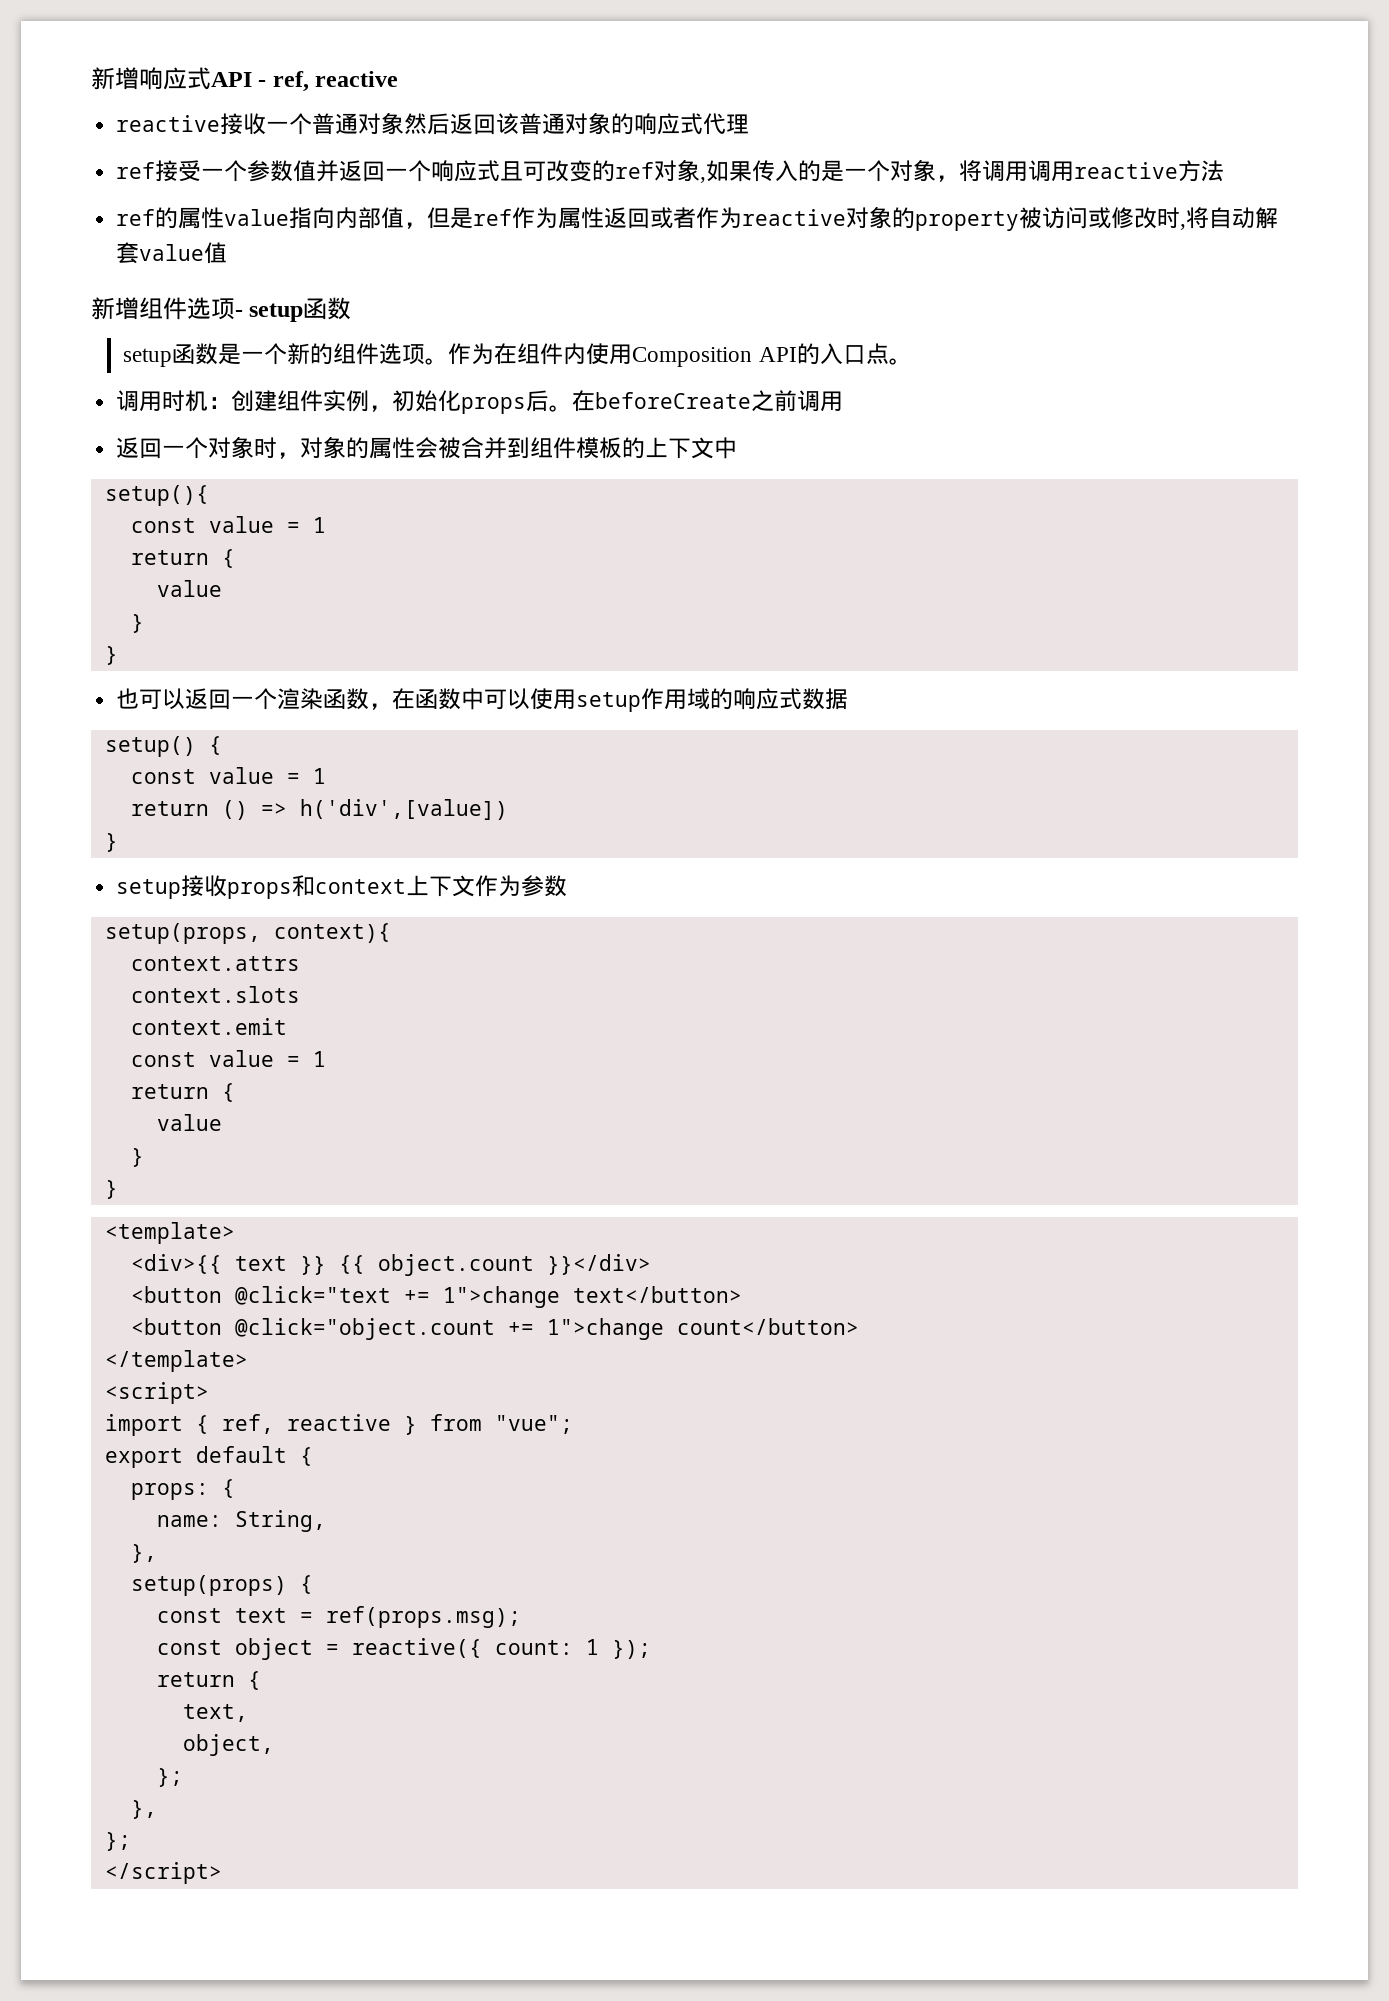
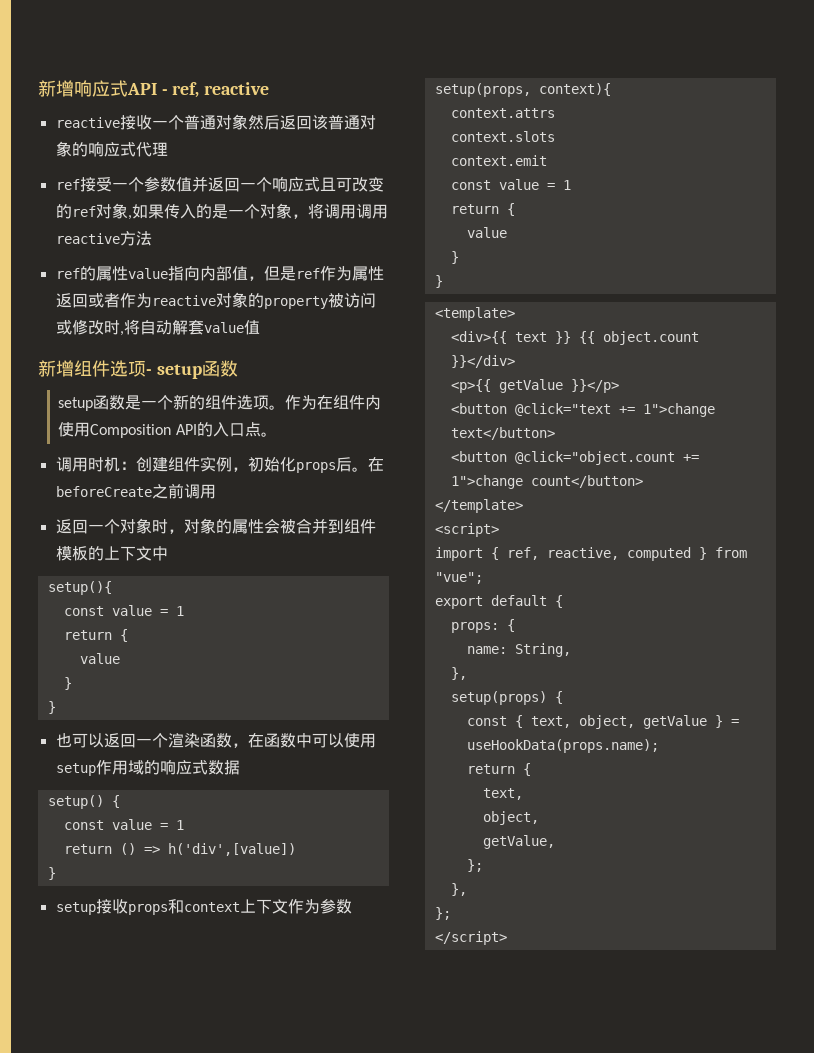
(651, 1264) none -> [450,379,619,393] // <p>{{ getValue }}</p>
[286,1414,391,1431] reactive -> [546,547,691,561] reactive, computed
[234,1606,521,1628] [156,1638,651,1660] text = ref(props.msg); // const object = reactive({ count: 1 }); -> [514,715,739,729] [466,739,659,753] { text, object, getValue } = useHookData(props.name);
(274, 1745) none -> [482,835,555,849] // getValue,

